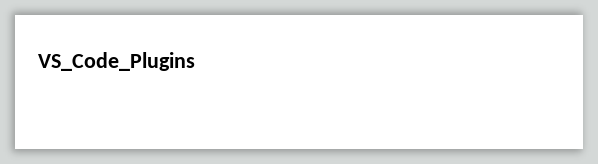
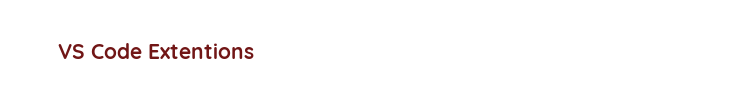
[38,52,195,71] VS_Code_Plugins -> [58,43,254,59] VS Code Extentions

